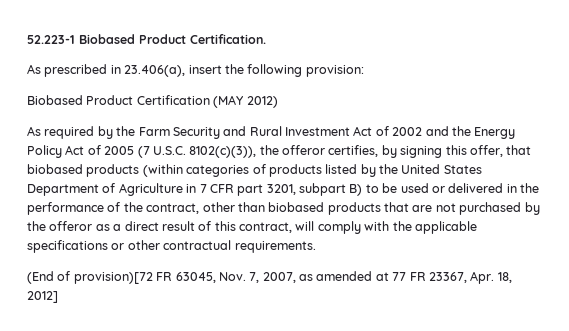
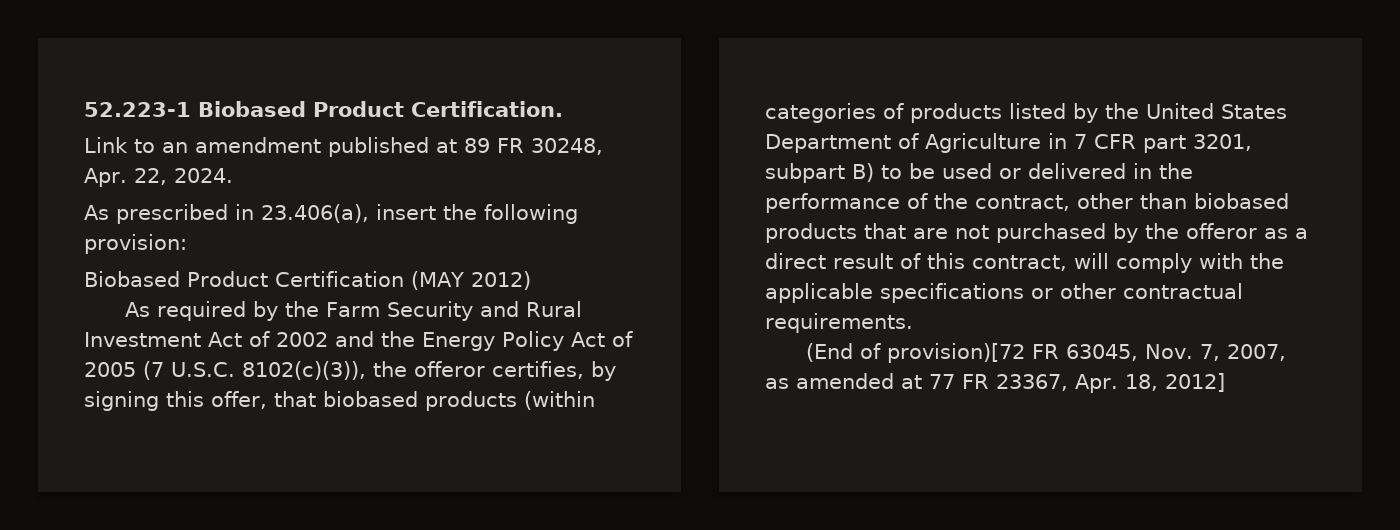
(266, 39) none -> [84,137,603,157] [84,168,233,187] // Link to an amendment published at 89 FR 30248, Apr. 22, 2024.

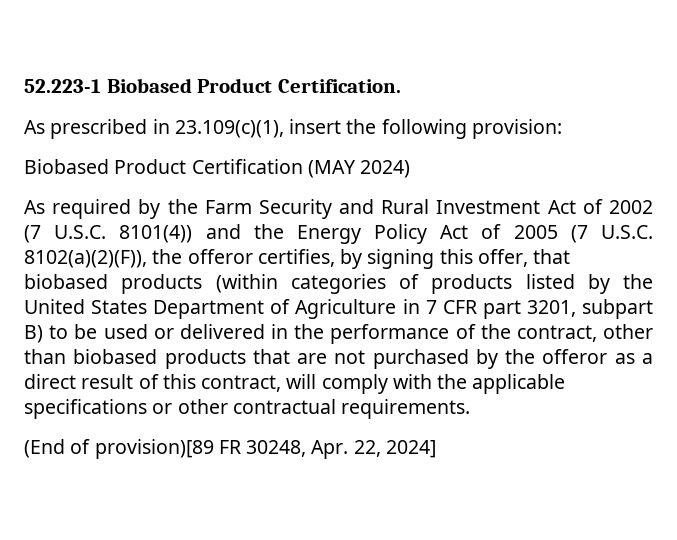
[84,137,603,157] [84,168,233,187] // Link to an amendment published at 89 FR 30248, Apr. 22, 2024. -> (401, 86) none
[261,204,369,223] 23.406(a), -> [174,120,284,138] 23.109(c)(1),
[470,271,531,290] 2012) -> [360,160,411,178] 2024)
(328, 339) none -> [24,225,193,243] (7 U.S.C. 8101(4))
[242,361,366,380] 8102(c)(3)), -> [24,250,147,268] 8102(a)(2)(F)),
[886,343,1286,363] [765,373,1225,393] provision)[72 FR 63045, Nov. 7, 2007, as amended at 77 FR 23367, Apr. 18, 2012] -> [94,439,436,459] provision)[89 FR 30248, Apr. 22, 2024]

